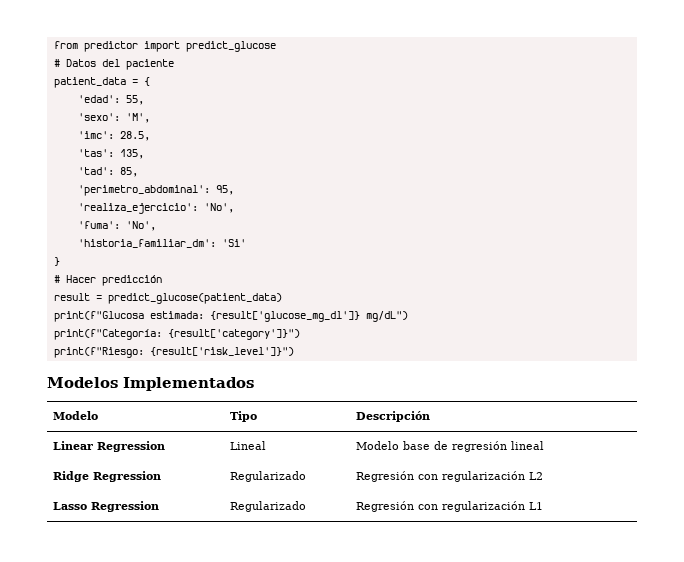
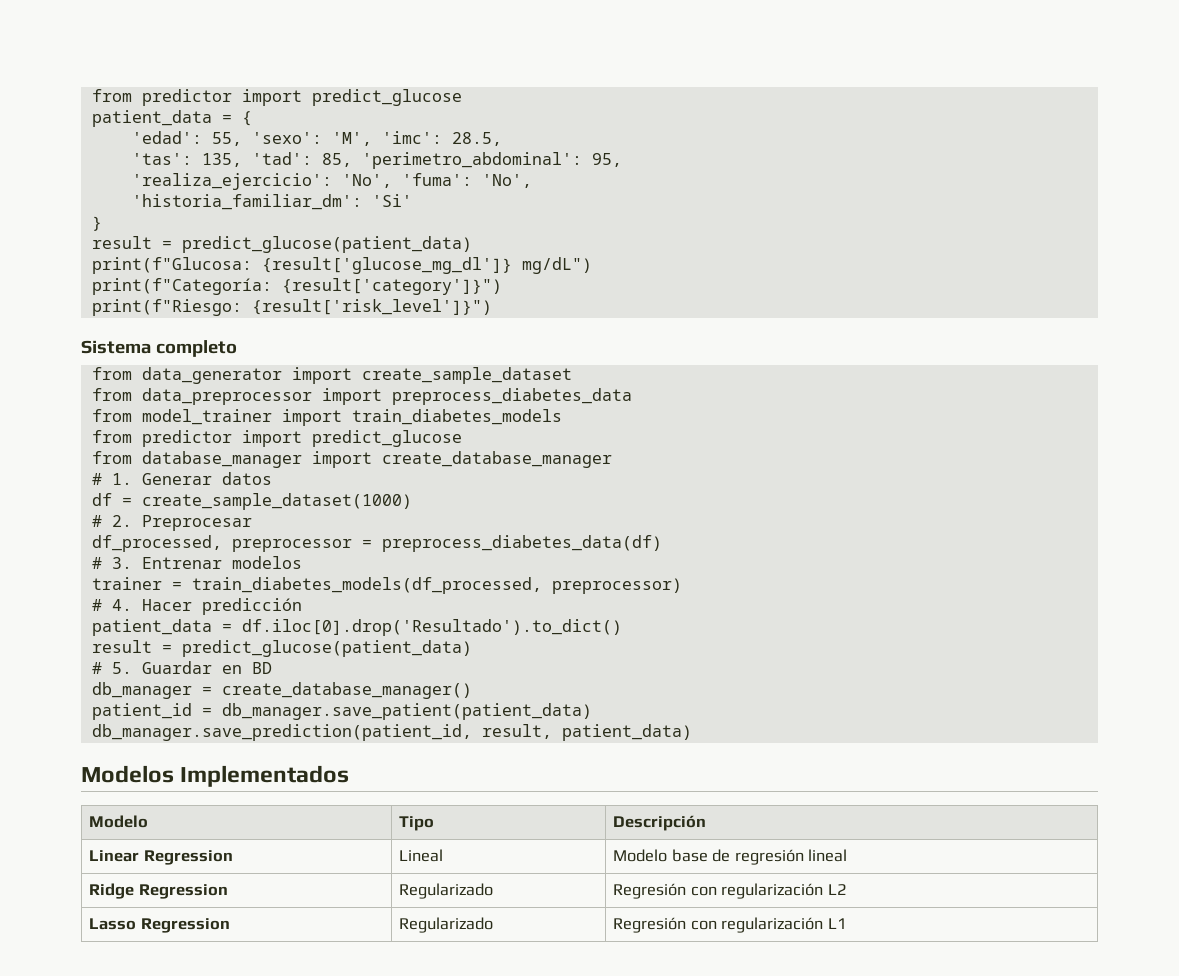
[53,41,276,52] [53,59,174,70] from predictor import predict_glucose // # Datos del paciente -> [92,89,463,106] from predictor import predict_glucose
(144, 100) // -> (243, 139) none
(150, 118) // -> (373, 139) none
(144, 154) // -> (243, 160) none
(138, 172) // -> (353, 160) none
(234, 208) // -> (393, 181) none
[53,275,162,286] [53,293,282,304] [53,311,204,322] // # Hacer predicción // result = predict_glucose(patient_data) // print(f"Glucosa estimada: -> [92,236,473,253] [92,257,253,274] // result = predict_glucose(patient_data) // print(f"Glucosa:
(294, 351) none -> [81,340,237,357] [92,367,573,384] [92,388,633,405] [92,409,563,426] [92,430,463,447] [92,451,613,468] [92,472,273,485] [92,493,413,510] [92,515,253,531] [92,535,663,552] [92,556,303,569] [92,577,683,594] [92,598,303,615] [92,619,623,636] [92,640,473,657] [92,661,273,674] [92,682,473,699] [92,703,593,720] [92,724,693,741] // Sistema completo // from data_generator import create_sample_dataset // from data_preprocessor import preprocess_diabetes_data // from model_trainer import train_diabetes_models // from predictor import predict_glucose // from database_manager import create_database_manager // # 1. Generar datos // df = create_sample_dataset(1000) // # 2. Preprocesar // df_processed, preprocessor = preprocess_diabetes_data(df) // # 3. Entrenar modelos // trainer = train_diabetes_models(df_processed, preprocessor) // # 4. Hacer predicción // patient_data = df.iloc[0].drop('Resultado').to_dict() // result = predict_glucose(patient_data) // # 5. Guardar en BD // db_manager = create_database_manager() // patient_id = db_manager.save_patient(patient_data) // db_manager.save_prediction(patient_id, result, patient_data)

